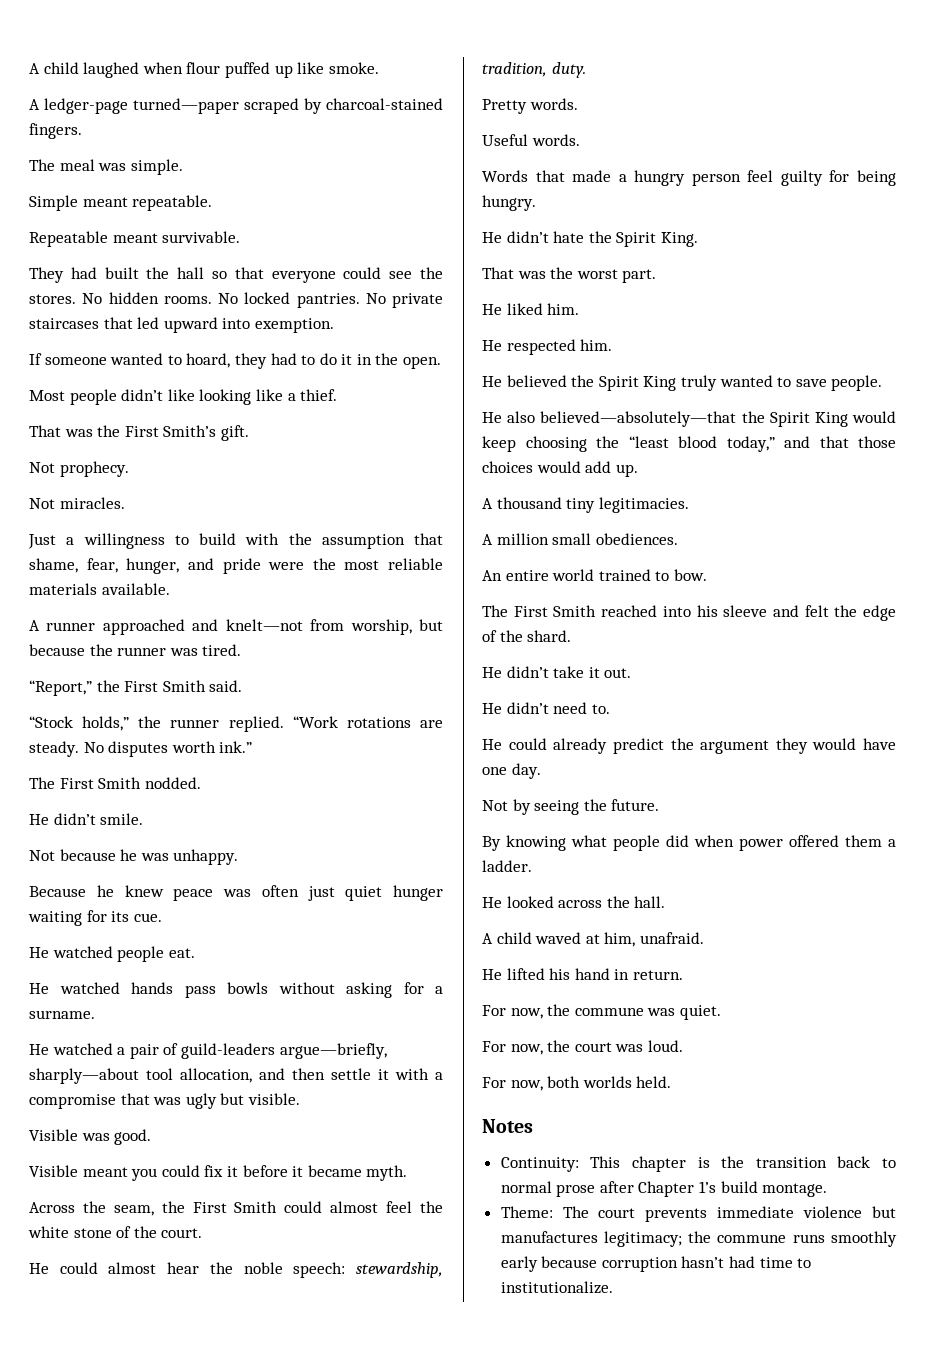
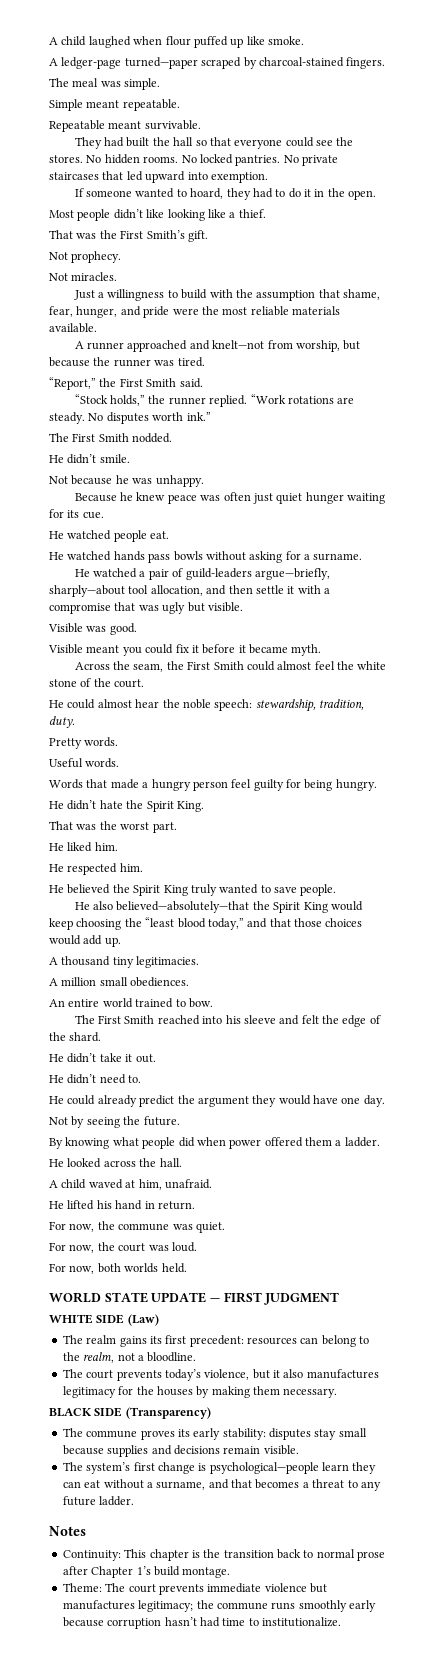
(672, 1082) none -> [49,1292,340,1305] [49,1314,159,1326] [62,1335,370,1347] [62,1352,197,1363] [62,1369,379,1381] [62,1386,338,1398] [49,1407,211,1419] [62,1428,367,1440] [62,1445,299,1457] [62,1462,377,1474] [62,1479,381,1491] [62,1496,135,1506] // WORLD STATE UPDATE — FIRST JUDGMENT // WHITE SIDE (Law) // The realm gains its first precedent: resources can belong to the realm, not a bloodline. // The court prevents today’s violence, but it also manufactures legitimacy for the houses by making them necessary. // BLACK SIDE (Transparency) // The commune proves its early stability: disputes stay small because supplies and decisions remain visible. // The system’s first change is psychological—people learn they can eat without a surname, and that becomes a threat to any future ladder.

